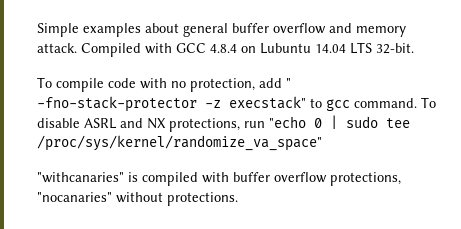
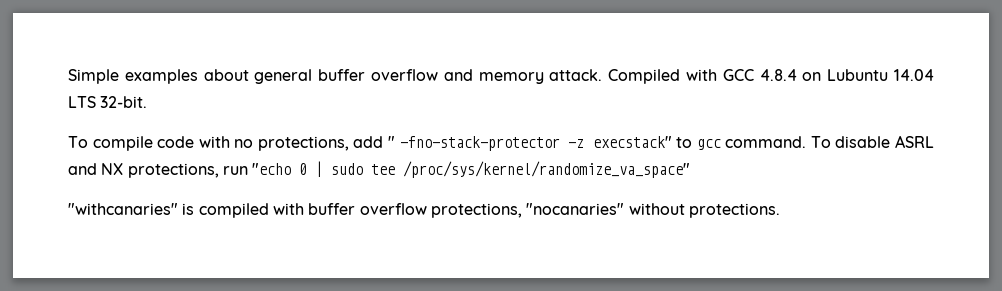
[190,78,255,92] protection, -> [257,136,349,151] protections,

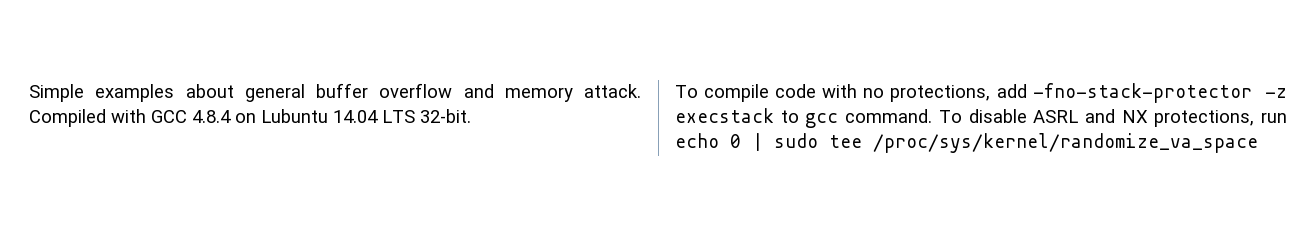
[388,136,396,148] " -> (1027, 91) none
[592,136,672,148] execstack" -> [675,108,774,123] execstack
[252,163,292,175] "echo -> [675,133,719,148] echo
[403,161,691,178] [68,203,780,218] /proc/sys/kernel/randomize_va_space" // "withcanaries" is compiled with buffer overflow protections, "nocanaries" without protections. -> [873,133,1258,153] /proc/sys/kernel/randomize_va_space

